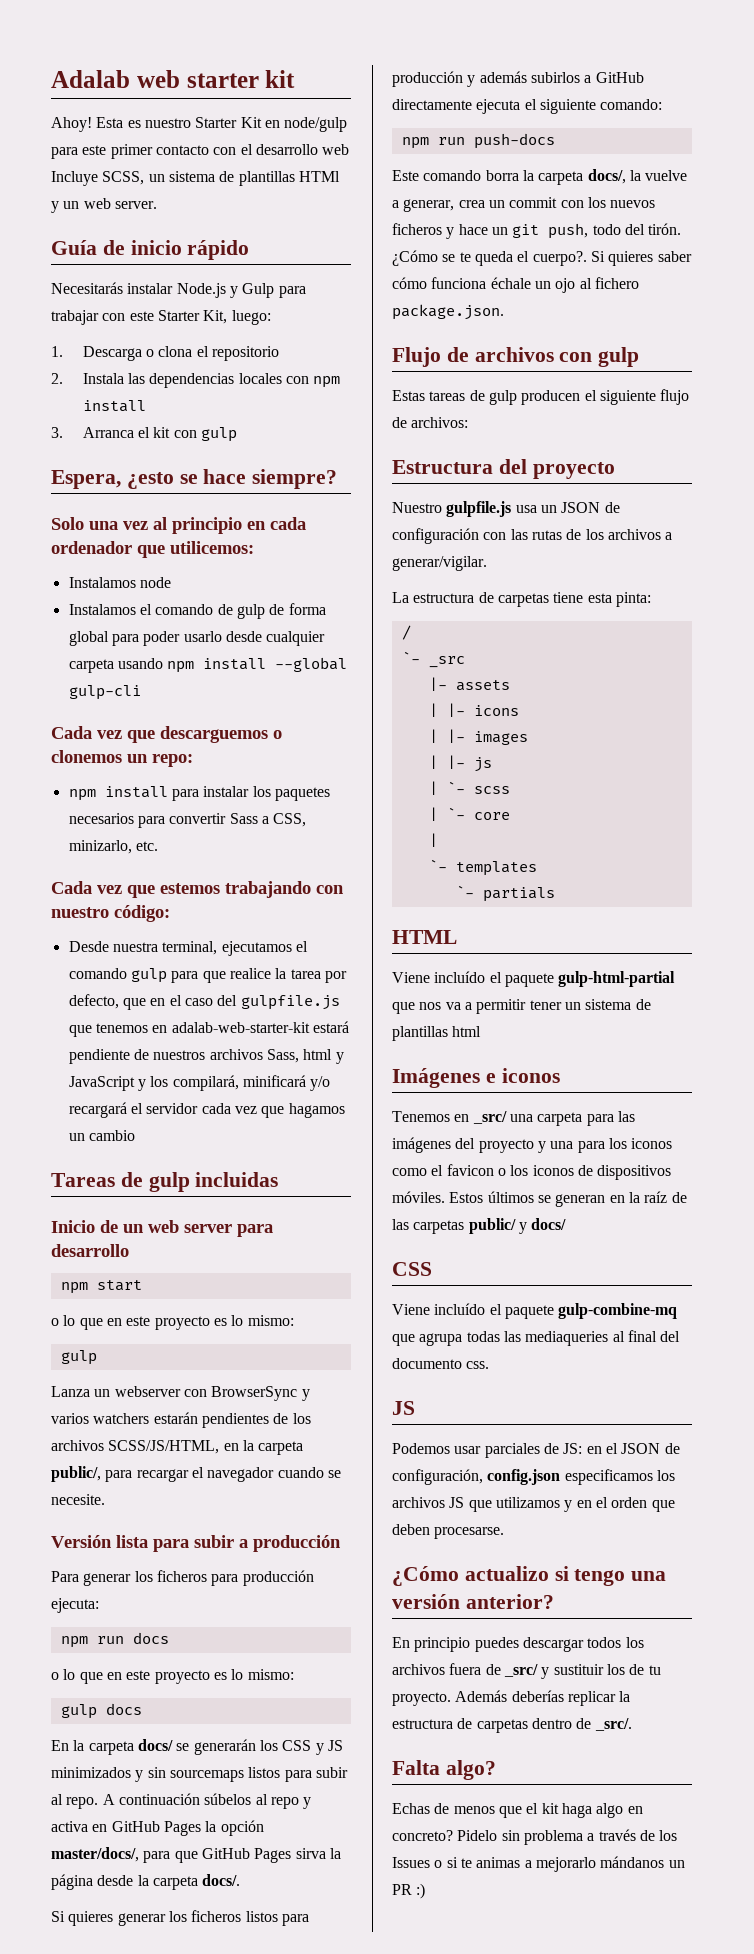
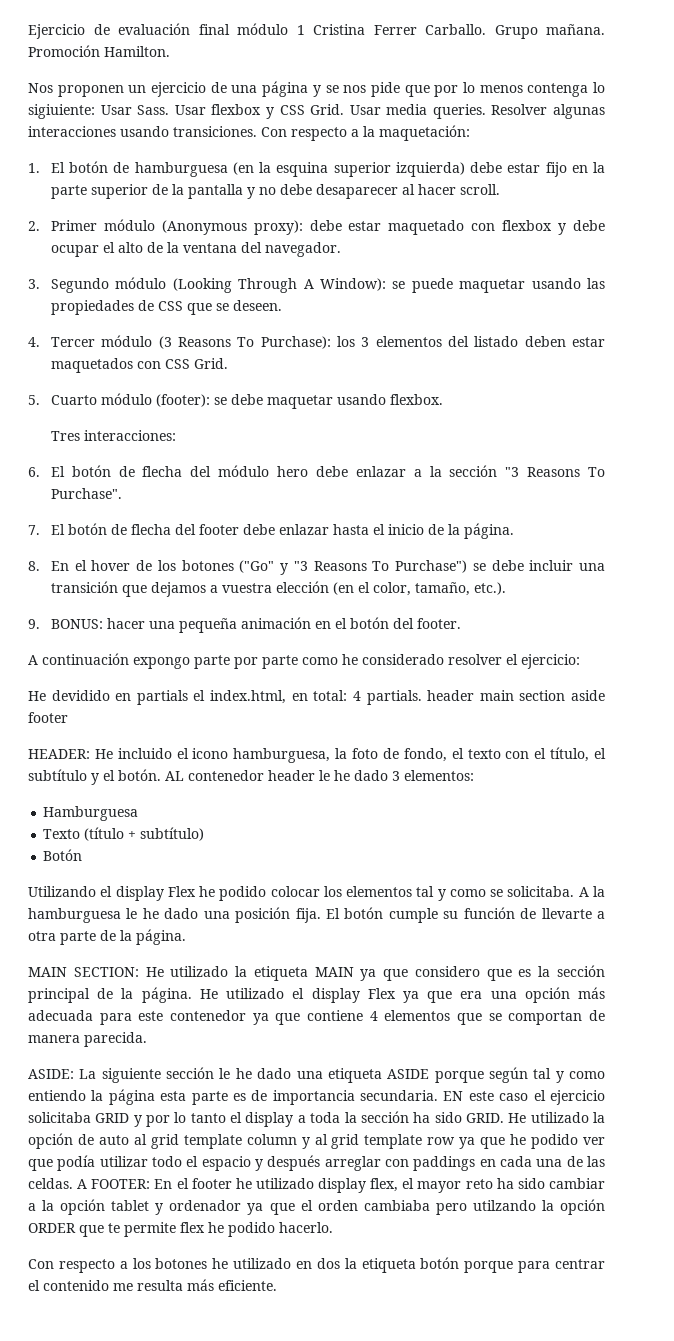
[51,70,296,88] [51,117,348,132] [51,144,350,159] [51,171,340,186] [51,198,157,213] [51,240,250,260] [51,282,306,298] [51,310,271,325] [51,346,280,361] [51,373,341,388] [82,400,146,412] [51,427,238,442] [51,469,338,489] [51,517,306,534] [51,541,254,558] [68,577,171,588] [68,603,326,619] [68,631,326,646] [68,657,348,673] [68,685,141,700] [51,726,282,743] [51,750,193,767] [68,786,330,801] [68,813,307,828] [68,840,158,854] [51,881,344,898] [51,905,170,922] [68,941,308,956] [68,968,347,983] [68,994,340,1010] [68,1021,349,1037] [68,1049,344,1064] [68,1075,331,1091] [68,1102,345,1118] [68,1130,135,1141] [51,1172,279,1192] [51,1220,273,1237] [51,1244,129,1257] [60,1280,142,1294] [51,1315,294,1330] [60,1350,97,1365] [51,1386,310,1401] [51,1412,311,1428] [51,1440,304,1455] [51,1466,341,1482] [51,1494,105,1505] [51,1535,341,1552] [51,1570,314,1586] [51,1598,99,1613] [60,1632,169,1648] [51,1669,294,1684] [60,1703,142,1719] [51,1739,343,1755] [51,1767,348,1782] [51,1793,312,1809] [51,1820,264,1836] [51,1847,341,1863] [51,1874,241,1890] [51,1910,309,1926] [392,71,644,87] [392,99,663,114] [401,133,555,149] [392,169,688,185] [392,197,656,212] [392,223,682,239] [392,250,692,266] [392,277,639,293] [392,304,504,320] [392,347,640,367] [392,389,690,405] [392,417,469,428] [392,459,615,479] [392,501,620,517] [392,528,673,544] [392,556,487,571] [392,592,651,607] [401,625,411,640] [401,651,465,668] [428,677,510,691] [428,703,519,717] [428,729,528,745] [428,755,492,772] [428,781,510,795] [428,807,510,821] [428,833,438,847] [428,859,537,876] [455,885,555,902] [392,930,457,944] [392,971,676,987] [392,999,651,1014] [392,1026,482,1041] [392,1068,560,1088] [392,1111,635,1126] [392,1137,673,1153] [392,1164,672,1180] [392,1191,687,1207] [392,1218,567,1234] [392,1262,432,1276] [392,1303,678,1319] [392,1330,681,1346] [392,1358,490,1369] [392,1401,415,1415] [392,1443,680,1458] [392,1469,675,1485] [392,1497,675,1512] [392,1524,505,1539] [392,1566,667,1586] [392,1594,554,1609] [392,1637,644,1652] [392,1663,661,1679] [392,1690,631,1706] [392,1718,632,1733] [392,1760,496,1780] [392,1803,643,1818] [392,1829,678,1845] [392,1856,685,1872] [392,1883,426,1899] Adalab web starter kit // Ahoy! Esta es nuestro Starter Kit en node/gulp para este primer contacto con el desarrollo web Incluye SCSS, un sistema de plantillas HTMl y un web server. // Guía de inicio rápido // Necesitarás instalar Node.js y Gulp para trabajar con este Starter Kit, luego: // 1. Descarga o clona el repositorio // 2. Instala las dependencias locales con npm install // 3. Arranca el kit con gulp // Espera, ¿esto se hace siempre? // Solo una vez al principio en cada ordenador que utilicemos: // Instalamos node // Instalamos el comando de gulp de forma global para poder usarlo desde cualquier carpeta usando npm install --global gulp-cli // Cada vez que descarguemos o clonemos un repo: // npm install para instalar los paquetes necesarios para convertir Sass a CSS, minizarlo, etc. // Cada vez que estemos trabajando con nuestro código: // Desde nuestra terminal, ejecutamos el comando gulp para que realice la tarea por defecto, que en el caso del gulpfile.js que tenemos en adalab-web-starter-kit estará pendiente de nuestros archivos Sass, html y JavaScript y los compilará, minificará y/o recargará el servidor cada vez que hagamos un cambio // Tareas de gulp incluidas // Inicio de un web server para desarrollo // npm start // o lo que en este proyecto es lo mismo: // gulp // Lanza un webserver con BrowserSync y varios watchers estarán pendientes de los archivos SCSS/JS/HTML, en la carpeta public/, para recargar el navegador cuando se necesite. // Versión lista para subir a producción // Para generar los ficheros para producción ejecuta: // npm run docs // o lo que en este proyecto es lo mismo: // gulp docs // En la carpeta docs/ se generarán los CSS y JS minimizados y sin sourcemaps listos para subir al repo. A continuación súbelos al repo y activa en GitHub Pages la opción master/docs/, para que GitHub Pages sirva la página desde la carpeta docs/. // Si quieres generar los ficheros listos para producción y además subirlos a GitHub directamente ejecuta el siguiente comando: // npm run push-docs // Este comando borra la carpeta docs/, la vuelve a generar, crea un commit con los nuevos ficheros y hace un git push, todo del tirón. ¿Cómo se te queda el cuerpo?. Si quieres saber cómo funciona échale un ojo al fichero package.json. // Flujo de archivos con gulp // Estas tareas de gulp producen el siguiente flujo de archivos: // Estructura del proyecto // Nuestro gulpfile.js usa un JSON de configuración con las rutas de los archivos a generar/vigilar. // La estructura de carpetas tiene esta pinta: // / // `- _src // |- assets // | |- icons // | |- images // | |- js // | `- scss // | `- core // | // `- templates // `- partials // HTML // Viene incluído el paquete gulp-html-partial que nos va a permitir tener un sistema de plantillas html // Imágenes e iconos // Tenemos en _src/ una carpeta para las imágenes del proyecto y una para los iconos como el favicon o los iconos de dispositivos móviles. Estos últimos se generan en la raíz de las carpetas public/ y docs/ // CSS // Viene incluído el paquete gulp-combine-mq que agrupa todas las mediaqueries al final del documento css. // JS // Podemos usar parciales de JS: en el JSON de configuración, config.json especificamos los archivos JS que utilizamos y en el orden que deben procesarse. // ¿Cómo actualizo si tengo una versión anterior? // En principio puedes descargar todos los archivos fuera de _src/ y sustituir los de tu proyecto. Además deberías replicar la estructura de carpetas dentro de _src/. // Falta algo? // Echas de menos que el kit haga algo en concreto? Pidelo sin problema a través de los Issues o si te animas a mejorarlo mándanos un PR :) -> [28,23,605,39] [28,45,170,57] [28,81,605,97] [28,104,605,119] [28,125,470,141] [28,161,605,177] [50,184,500,199] [28,219,605,235] [50,242,341,257] [28,277,605,293] [50,300,282,315] [28,335,606,349] [50,358,228,373] [28,393,443,409] [50,430,176,441] [28,465,605,477] [50,488,122,499] [28,523,514,539] [28,560,605,575] [50,581,506,597] [28,617,461,633] [28,653,580,669] [28,690,606,705] [28,712,68,723] [28,747,607,763] [28,769,474,785] [43,806,139,821] [43,827,205,841] [43,849,83,861] [28,886,605,901] [28,907,606,923] [28,929,186,945] [28,965,605,981] [28,987,606,1003] [28,1010,606,1025] [28,1032,147,1047] [28,1067,605,1083] [28,1089,605,1105] [28,1111,606,1127] [28,1133,605,1149] [28,1155,605,1171] [28,1178,605,1193] [28,1199,605,1215] [28,1222,333,1237] [28,1257,605,1273] [28,1279,277,1291] Ejercicio de evaluación final módulo 1 Cristina Ferrer Carballo. Grupo mañana. Promoción Hamilton. // Nos proponen un ejercicio de una página y se nos pide que por lo menos contenga lo sigiuiente: Usar Sass. Usar flexbox y CSS Grid. Usar media queries. Resolver algunas interacciones usando transiciones. Con respecto a la maquetación: // 1. El botón de hamburguesa (en la esquina superior izquierda) debe estar fijo en la parte superior de la pantalla y no debe desaparecer al hacer scroll. // 2. Primer módulo (Anonymous proxy): debe estar maquetado con flexbox y debe ocupar el alto de la ventana del navegador. // 3. Segundo módulo (Looking Through A Window): se puede maquetar usando las propiedades de CSS que se deseen. // 4. Tercer módulo (3 Reasons To Purchase): los 3 elementos del listado deben estar maquetados con CSS Grid. // 5. Cuarto módulo (footer): se debe maquetar usando flexbox. // Tres interacciones: // 6. El botón de flecha del módulo hero debe enlazar a la sección "3 Reasons To Purchase". // 7. El botón de flecha del footer debe enlazar hasta el inicio de la página. // 8. En el hover de los botones ("Go" y "3 Reasons To Purchase") se debe incluir una transición que dejamos a vuestra elección (en el color, tamaño, etc.). // 9. BONUS: hacer una pequeña animación en el botón del footer. // A continuación expongo parte por parte como he considerado resolver el ejercicio: // He devidido en partials el index.html, en total: 4 partials. header main section aside footer // HEADER: He incluido el icono hamburguesa, la foto de fondo, el texto con el título, el subtítulo y el botón. AL contenedor header le he dado 3 elementos: // Hamburguesa // Texto (título + subtítulo) // Botón // Utilizando el display Flex he podido colocar los elementos tal y como se solicitaba. A la hamburguesa le he dado una posición fija. El botón cumple su función de llevarte a otra parte de la página. // MAIN SECTION: He utilizado la etiqueta MAIN ya que considero que es la sección principal de la página. He utilizado el display Flex ya que era una opción más adecuada para este contenedor ya que contiene 4 elementos que se comportan de manera parecida. // ASIDE: La siguiente sección le he dado una etiqueta ASIDE porque según tal y como entiendo la página esta parte es de importancia secundaria. EN este caso el ejercicio solicitaba GRID y por lo tanto el display a toda la sección ha sido GRID. He utilizado la opción de auto al grid template column y al grid template row ya que he podido ver que podía utilizar todo el espacio y después arreglar con paddings en cada una de las celdas. A FOOTER: En el footer he utilizado display flex, el mayor reto ha sido cambiar a la opción tablet y ordenador ya que el orden cambiaba pero utilzando la opción ORDER que te permite flex he podido hacerlo. // Con respecto a los botones he utilizado en dos la etiqueta botón porque para centrar el contenido me resulta más eficiente.

